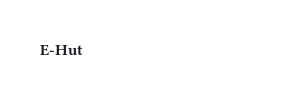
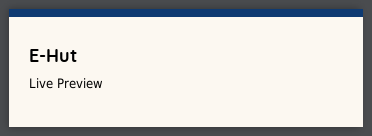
(83, 50) none -> [29,78,103,89] // Live Preview

